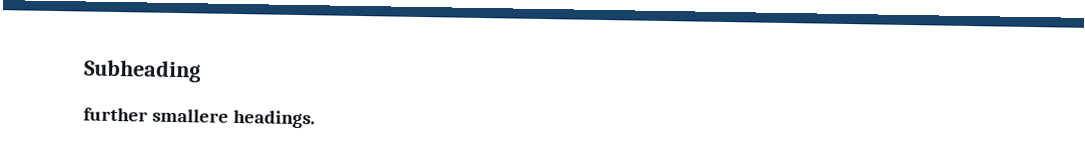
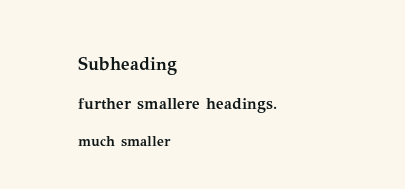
(315, 119) none -> [78,136,171,147] // much smaller

